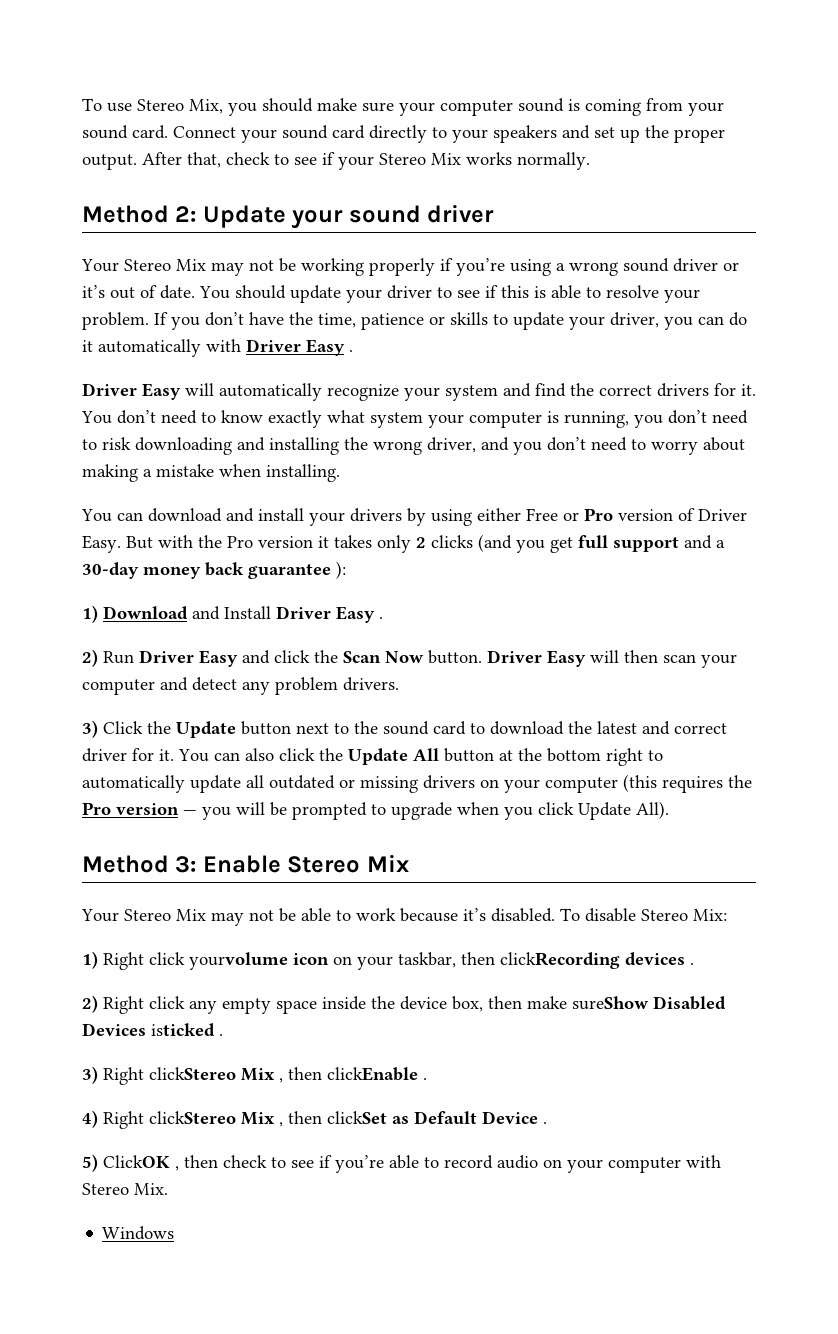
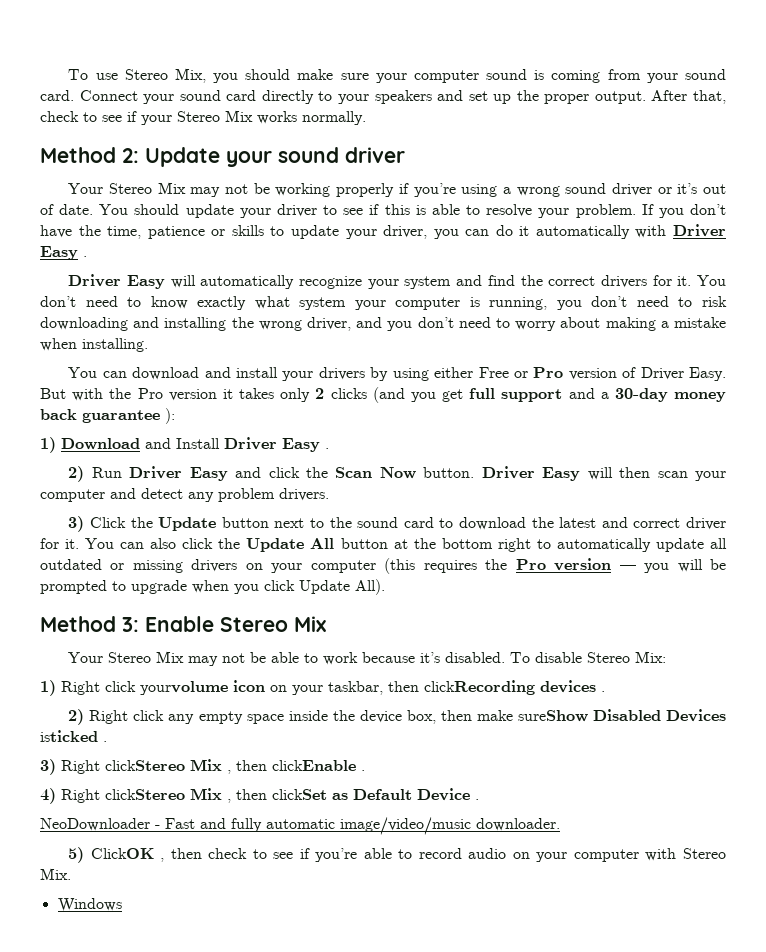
(547, 1123) none -> [40,817,560,835] // NeoDownloader - Fast and fully automatic image/video/music downloader.

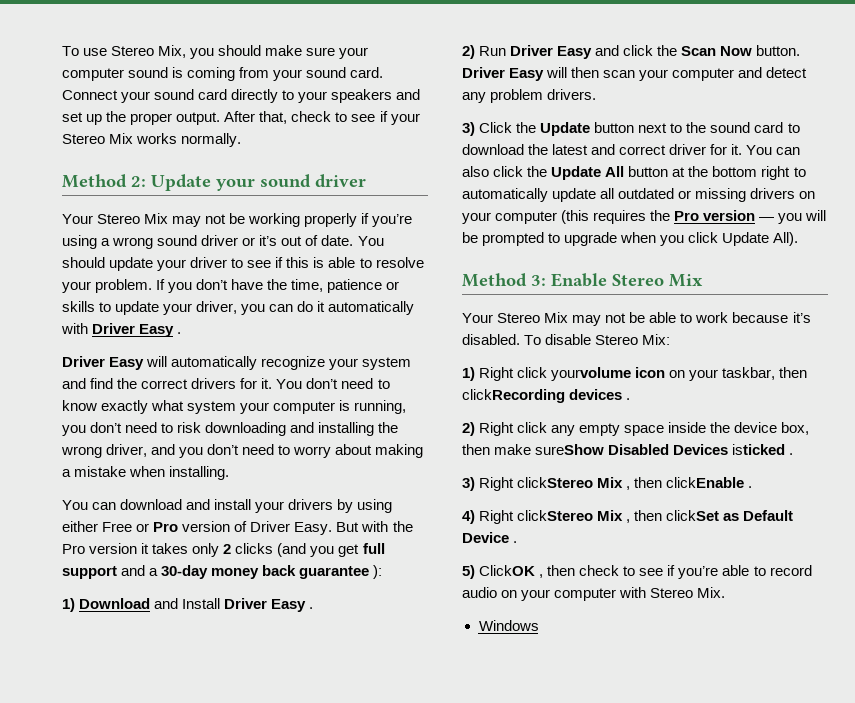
[40,817,560,835] // NeoDownloader - Fast and fully automatic image/video/music downloader. -> (518, 542) none

